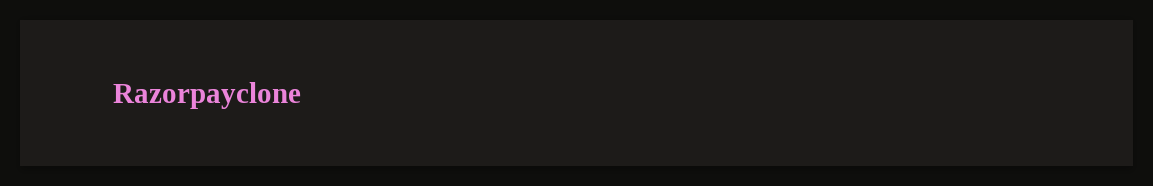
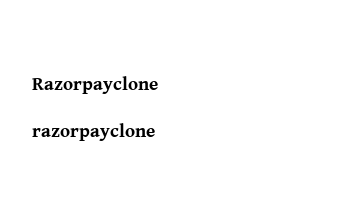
(301, 95) none -> [32,123,155,141] // razorpayclone

